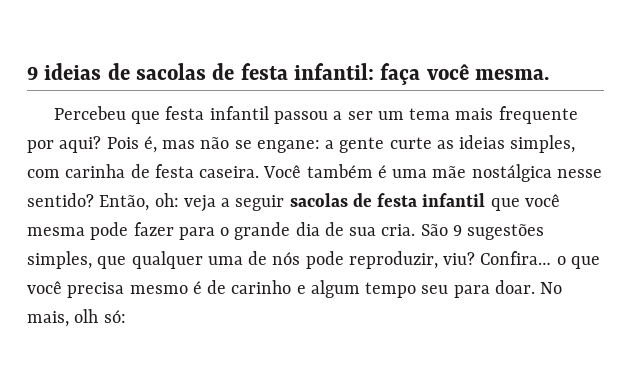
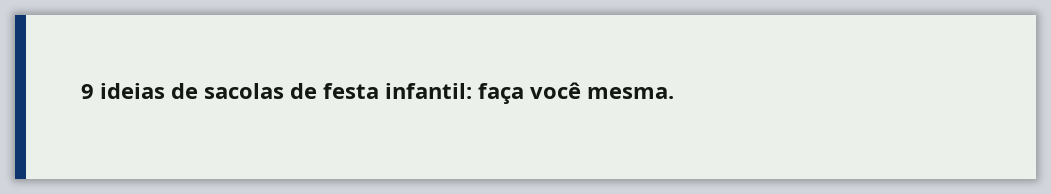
[53,106,578,124] [27,135,576,153] [27,164,602,182] [27,193,560,212] [27,222,545,240] [27,251,600,269] [27,280,563,298] [27,309,126,327] // Percebeu que festa infantil passou a ser um tema mais frequente por aqui? Pois é, mas não se engane: a gente curte as ideias simples, com carinha de festa caseira. Você também é uma mãe nostálgica nesse sentido? Então, oh: veja a seguir sacolas de festa infantil que você mesma pode fazer para o grande dia de sua cria. São 9 sugestões simples, que qualquer uma de nós pode reproduzir, viu? Confira… o que você precisa mesmo é de carinho e algum tempo seu para doar. No mais, olh só: -> (674, 93) none

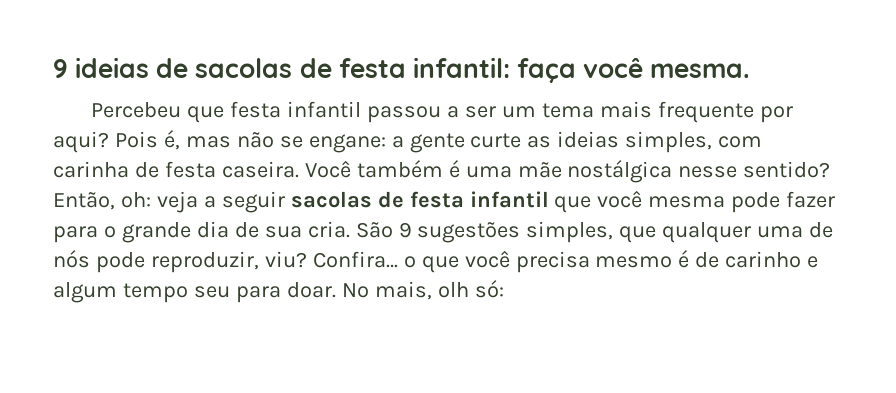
(674, 93) none -> [91,101,793,123] [53,130,763,153] [53,160,831,183] [53,190,836,213] [53,221,834,243] [53,250,819,273] [53,280,504,303] // Percebeu que festa infantil passou a ser um tema mais frequente por aqui? Pois é, mas não se engane: a gente curte as ideias simples, com carinha de festa caseira. Você também é uma mãe nostálgica nesse sentido? Então, oh: veja a seguir sacolas de festa infantil que você mesma pode fazer para o grande dia de sua cria. São 9 sugestões simples, que qualquer uma de nós pode reproduzir, viu? Confira… o que você precisa mesmo é de carinho e algum tempo seu para doar. No mais, olh só:

